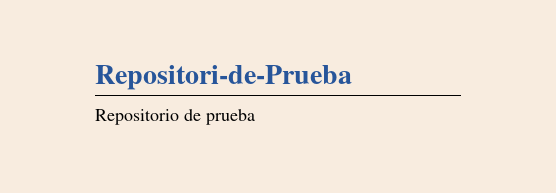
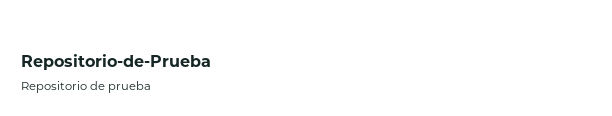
[95,65,352,90] Repositori-de-Prueba -> [21,54,211,70] Repositorio-de-Prueba

